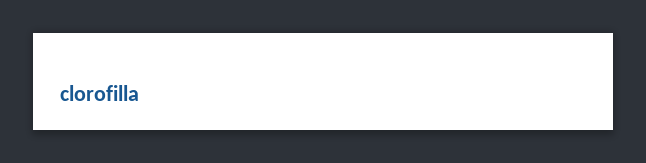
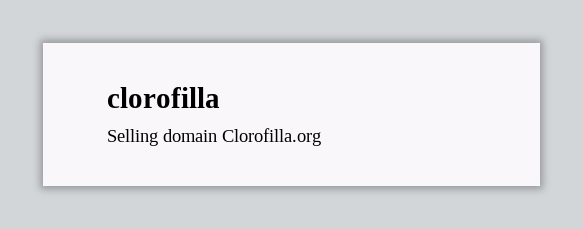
(139, 93) none -> [107,128,321,146] // Selling domain Clorofilla.org

